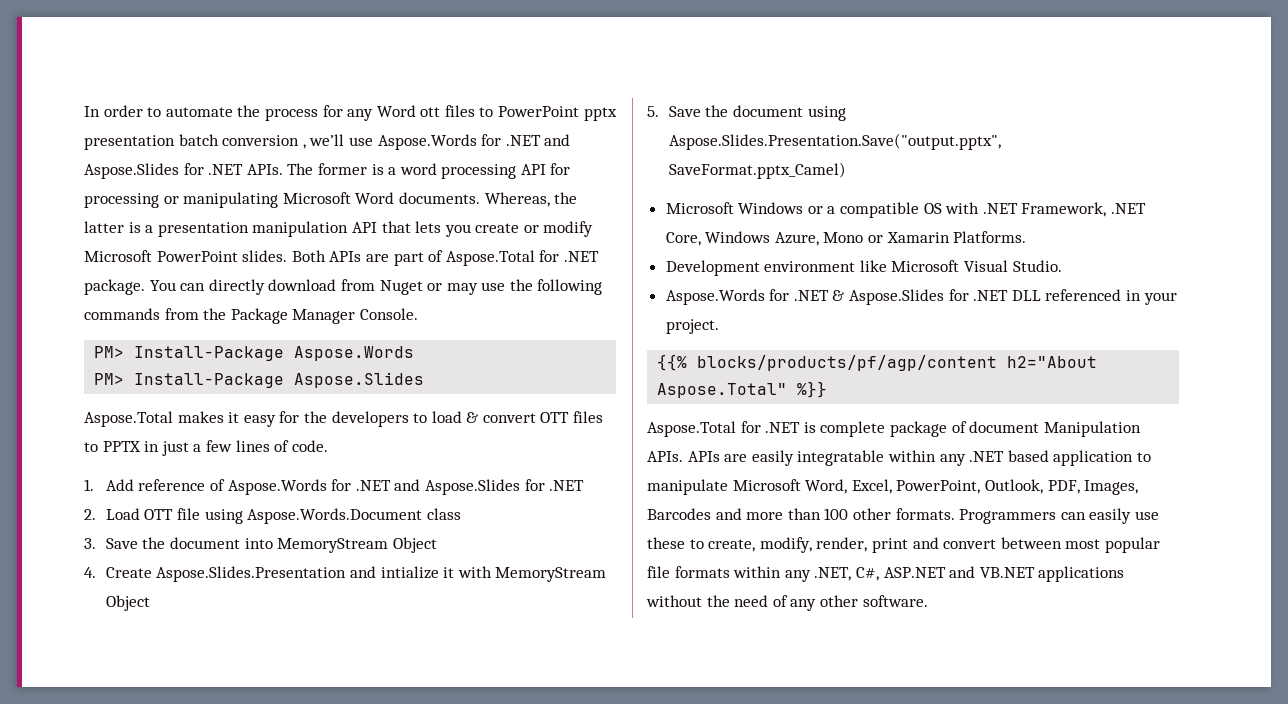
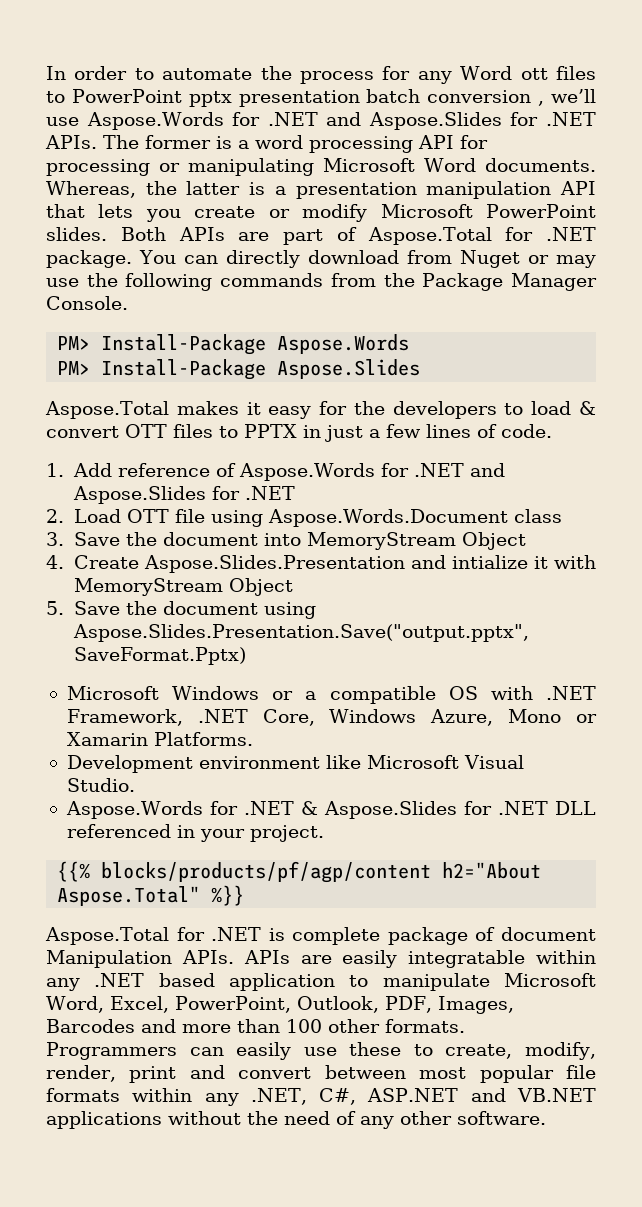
[668,162,846,179] SaveFormat.pptx_Camel) -> [73,647,247,665] SaveFormat.Pptx)

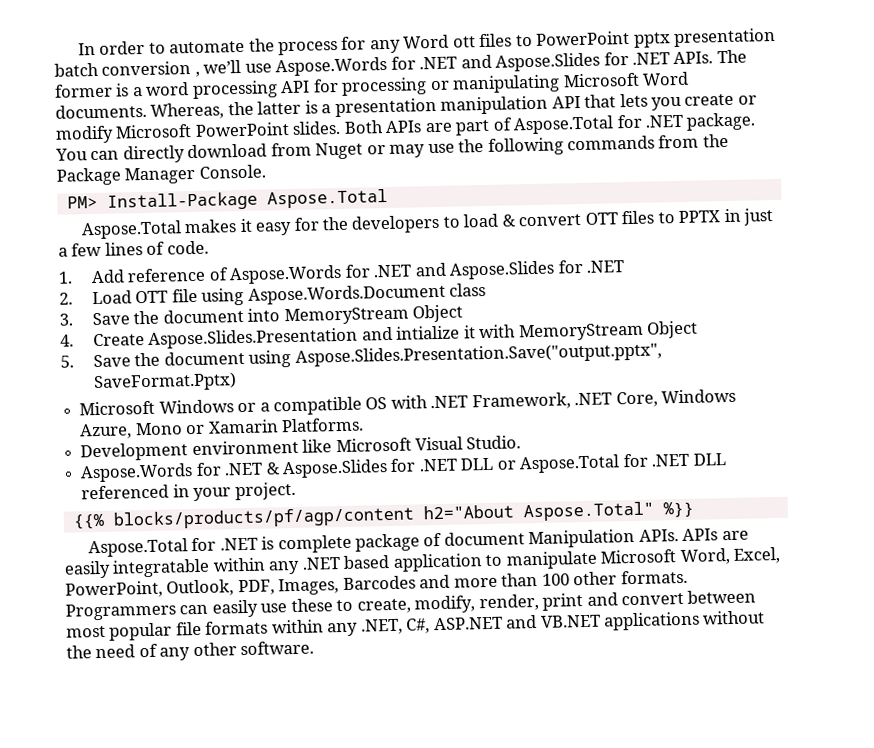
[277,334,410,354] [57,359,421,380] Aspose.Words // PM> Install-Package Aspose.Slides -> [266,188,388,209] Aspose.Total
(596, 808) none -> [496,453,726,474] or Aspose.Total for .NET DLL

